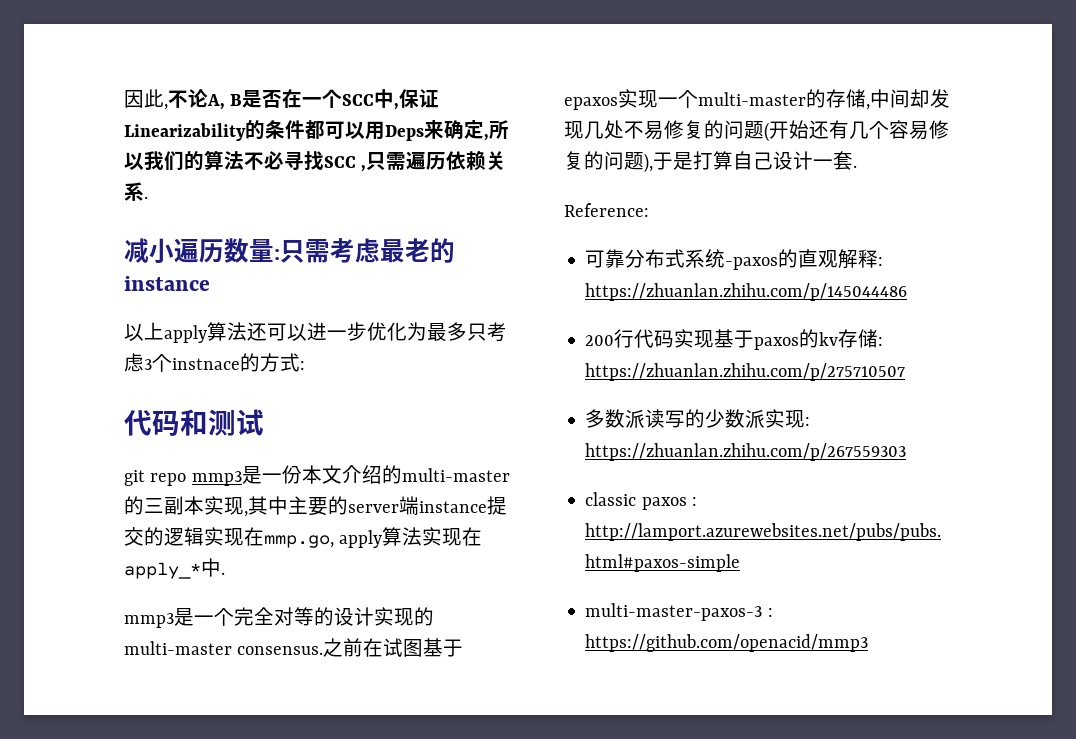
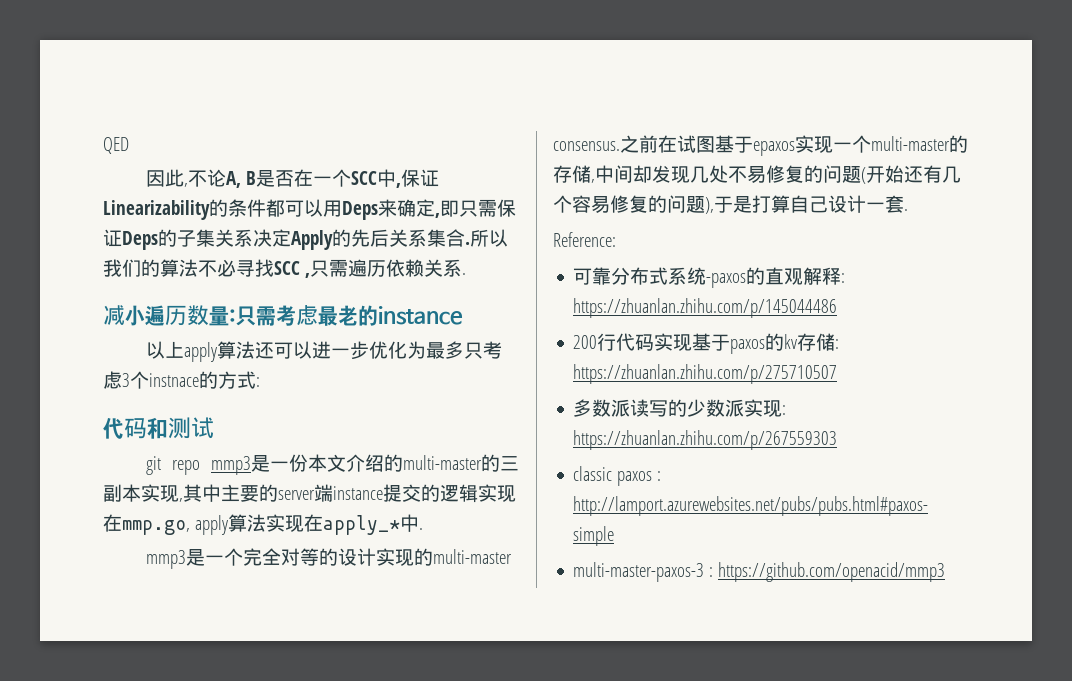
(124, 99) none -> [103,137,129,154] QED //
(489, 137) none -> [440,199,516,217] [103,229,470,250] 即只需保证Deps的子集关系决定Apply的先后关系集合.

